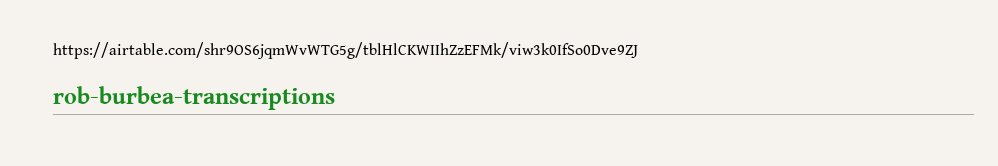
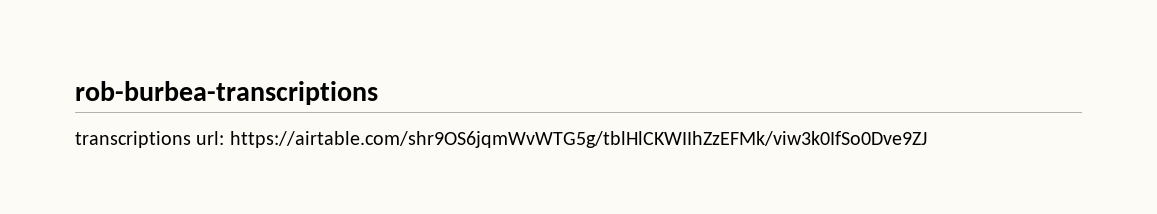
(53, 50) none -> [75,81,378,105] [75,131,225,148] rob-burbea-transcriptions // transcriptions url:
[53,86,335,110] // rob-burbea-transcriptions -> (927, 139) none

